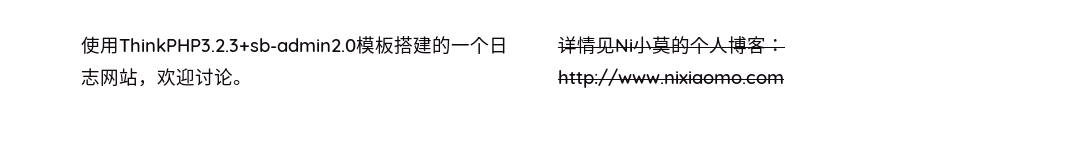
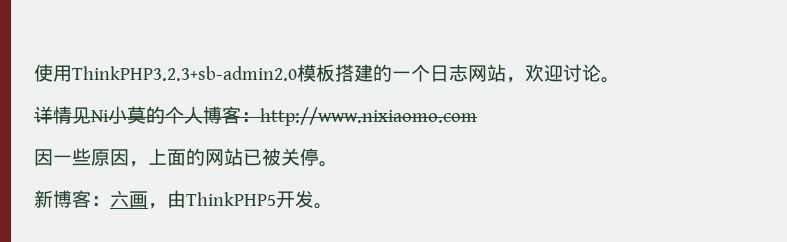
(784, 78) none -> [34,148,338,167] [34,190,333,209] // 因一些原因，上面的网站已被关停。 // 新博客：六画，由ThinkPHP5开发。

